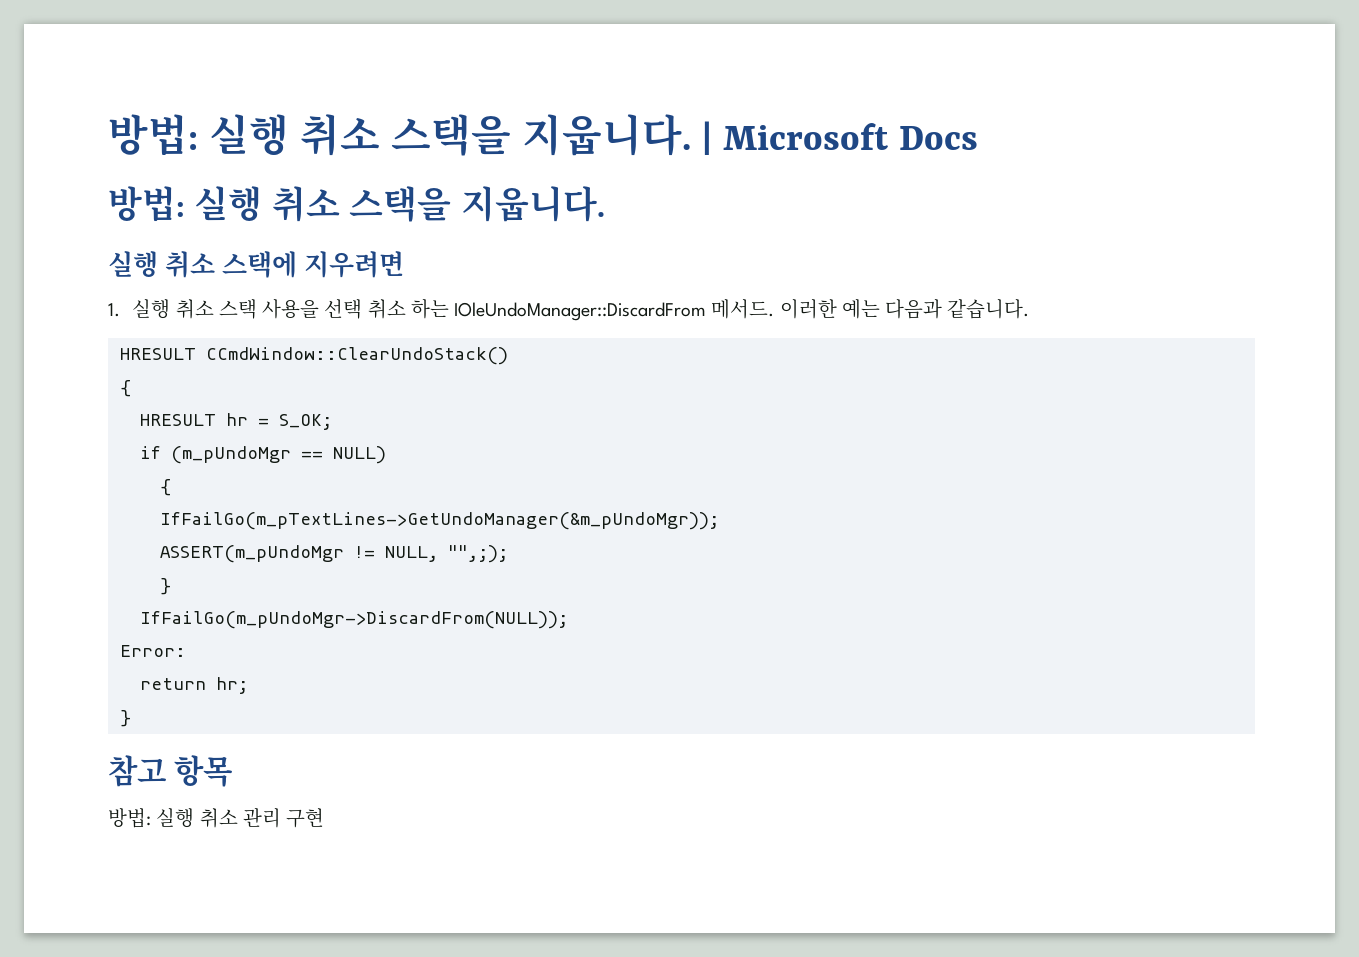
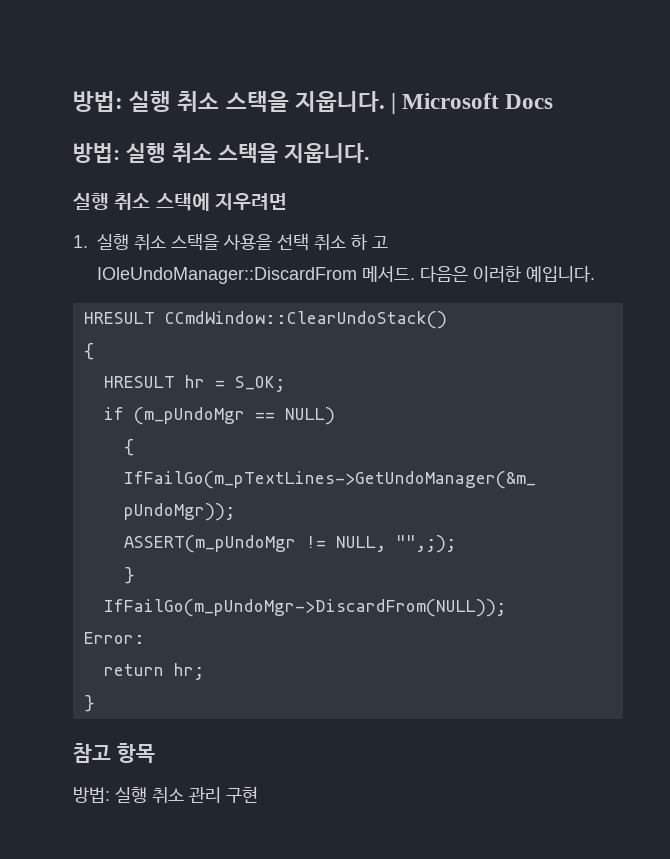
[218,299,257,319] 스택 -> [171,233,219,251] 스택을
[410,299,1030,321] 하는 IOleUndoManager::DiscardFrom 메서드. 이러한 예는 다음과 같습니다. -> [351,234,388,250] [97,266,595,284] 하 고 IOleUndoManager::DiscardFrom 메서드. 다음은 이러한 예입니다.

